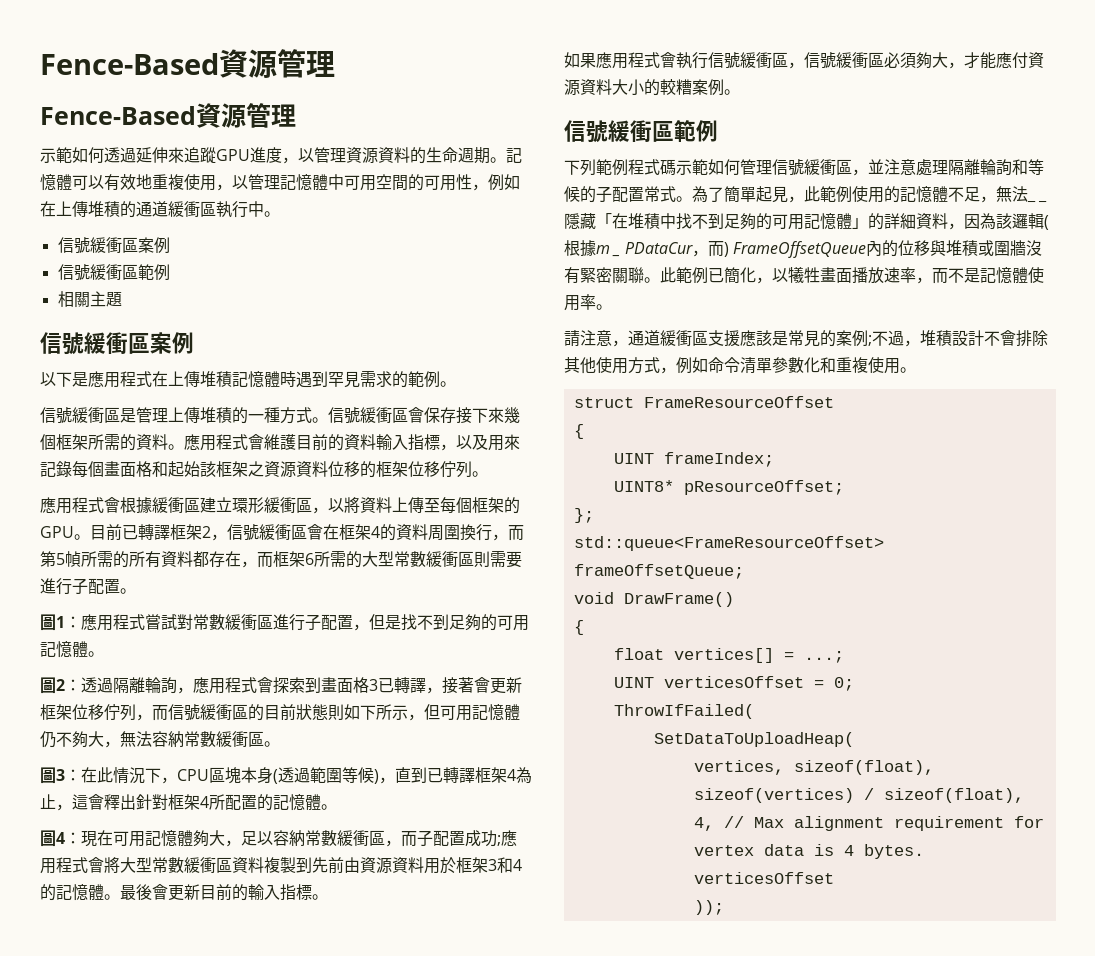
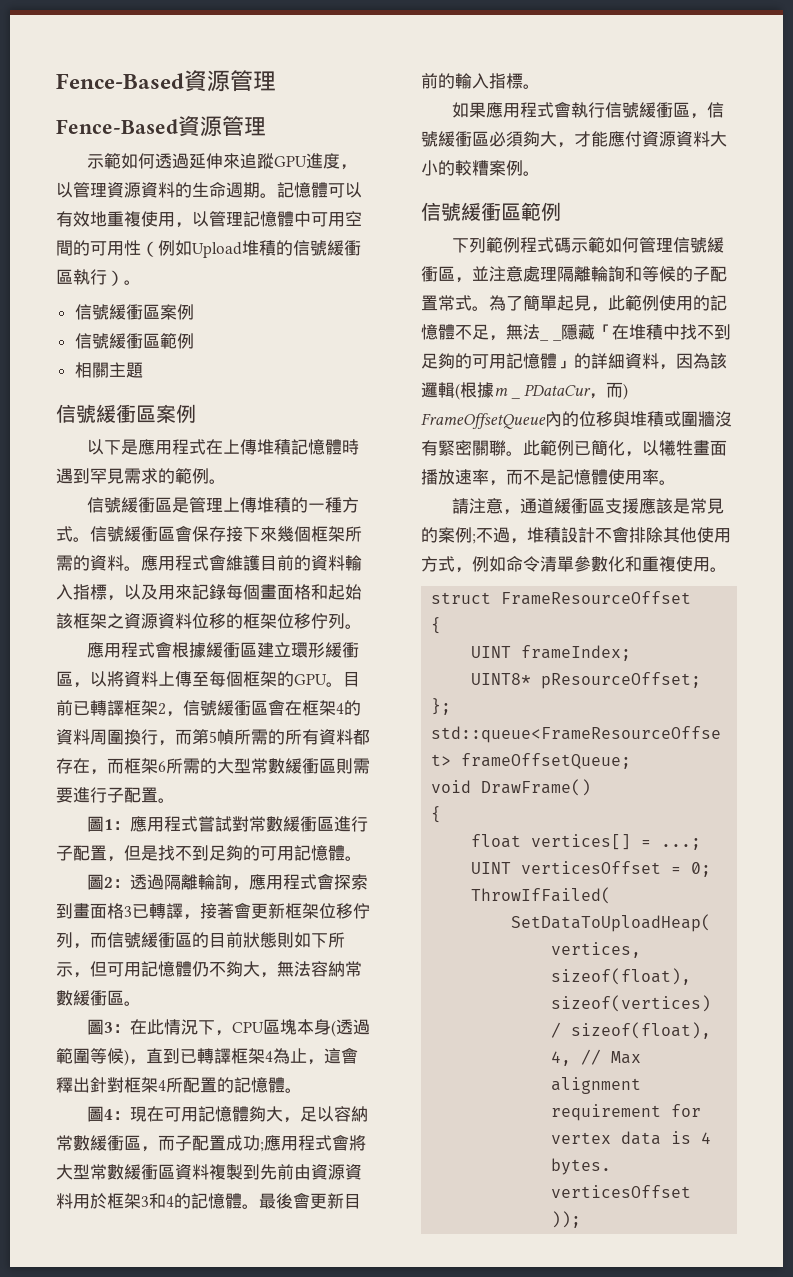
[472,174,520,191] [40,201,168,218] ，例如在上傳堆積的通道 -> [141,240,327,258] （例如Upload堆積的信號
[248,201,264,217] 中 -> [107,270,124,286] ）

